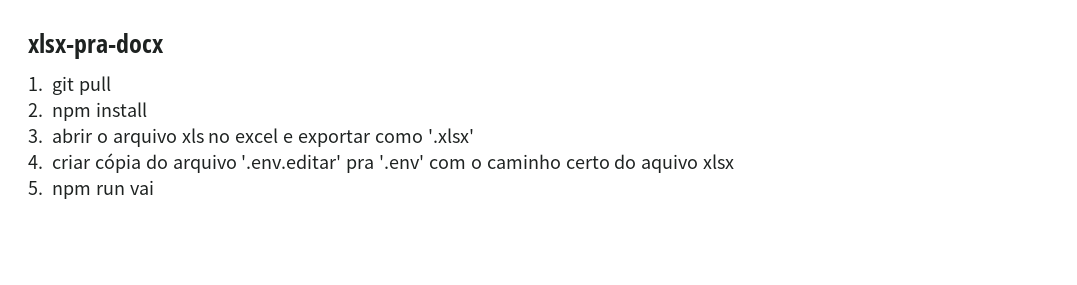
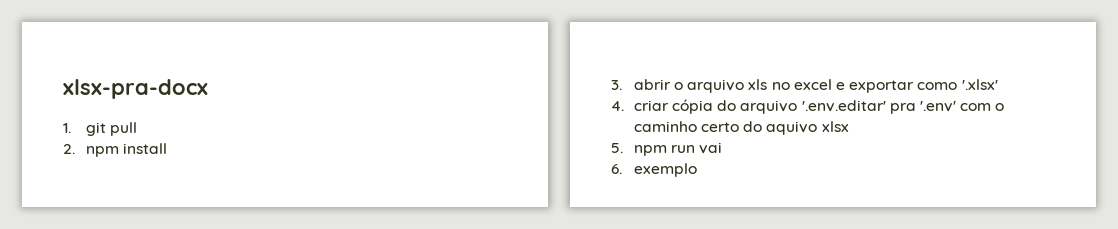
(154, 187) none -> [611,163,697,177] // 6. exemplo

